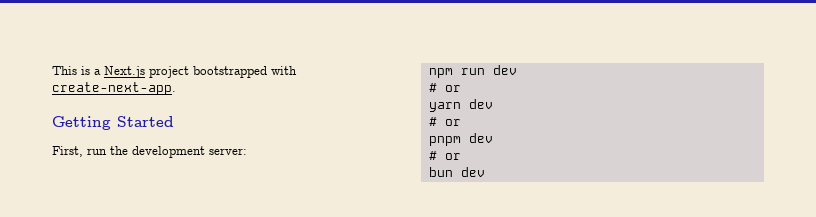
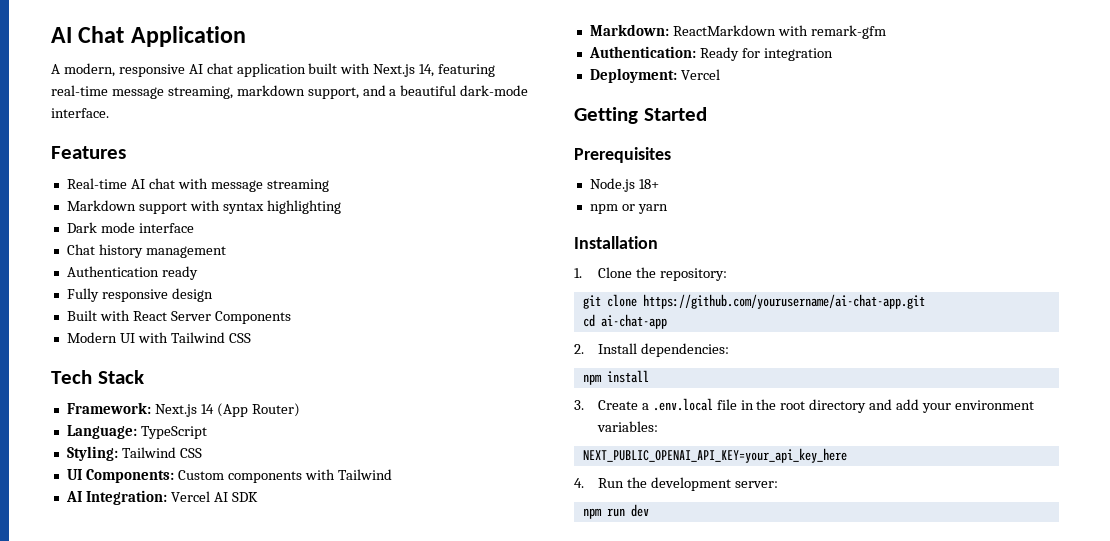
[52,66,297,78] [52,82,176,95] [52,116,174,130] [52,146,107,157] This is a Next.js project bootstrapped with create-next-app. // Getting Started // First, run -> [51,26,246,47] [51,63,496,77] [51,85,529,99] [51,108,109,118] [51,146,126,159] [66,178,329,192] [66,200,341,214] [66,222,194,233] [66,244,226,258] [66,266,198,280] [66,288,213,302] [66,310,291,324] [66,332,251,343] [51,370,144,384] [66,402,300,417] [66,425,207,439] [66,446,202,461] [66,469,392,483] [65,490,258,505] [589,24,886,39] [588,46,833,61] [589,68,720,83] [574,107,707,124] [574,147,671,163] [589,178,659,192] [589,204,668,214] [574,236,658,249] [574,267,727,281] [582,294,925,309] [582,314,667,329] [574,343,729,357] [582,370,649,385] [574,398,1034,413] [596,421,658,432] [582,448,847,463] [574,478,624,488] AI Chat Application // A modern, responsive AI chat application built with Next.js 14, featuring real-time message streaming, markdown support, and a beautiful dark-mode interface. // Features // Real-time AI chat with message streaming // Markdown support with syntax highlighting // Dark mode interface // Chat history management // Authentication ready // Fully responsive design // Built with React Server Components // Modern UI with Tailwind CSS // Tech Stack // Framework: Next.js 14 (App Router) // Language: TypeScript // Styling: Tailwind CSS // UI Components: Custom components with Tailwind // AI Integration: Vercel AI SDK // Markdown: ReactMarkdown with remark-gfm // Authentication: Ready for integration // Deployment: Vercel // Getting Started // Prerequisites // Node.js 18+ // npm or yarn // Installation // 1. Clone the repository: // git clone https://github.com/yourusername/ai-chat-app.git // cd ai-chat-app // 2. Install dependencies: // npm install // 3. Create a .env.local file in the root directory and add your environment variables: // NEXT_PUBLIC_OPENAI_API_KEY=your_api_key_here // 4. Run
[428,83,461,92] [428,99,493,112] [428,117,461,126] [428,133,493,146] [428,151,461,160] [428,167,485,177] // # or // yarn dev // # or // pnpm dev // # or // bun dev -> (649, 510) none

